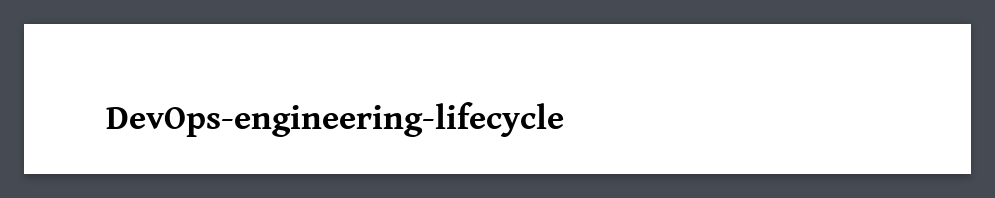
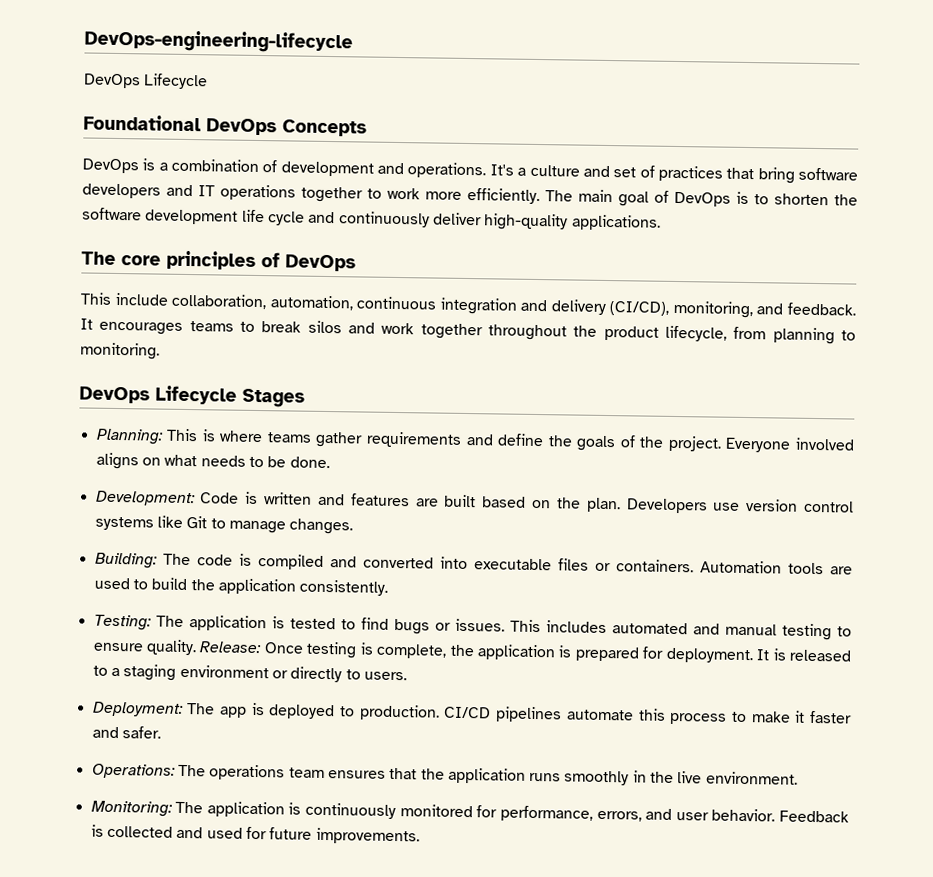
(564, 119) none -> [83,73,209,90] [83,114,367,137] [82,158,859,184] [82,183,858,207] [82,207,661,231] [81,250,356,272] [80,292,856,319] [80,318,857,345] [80,342,160,360] [79,385,305,408] [95,428,855,453] [95,452,330,470] [95,490,854,514] [94,515,354,535] [94,552,854,575] [93,577,389,596] [93,614,852,641] [92,639,852,664] [92,664,407,683] [91,701,853,725] [91,726,161,739] [91,763,798,786] [90,800,850,823] [90,824,420,845] // DevOps Lifecycle // Foundational DevOps Concepts // DevOps is a combination of development and operations. It's a culture and set of practices that bring software developers and IT operations together to work more efficiently. The main goal of DevOps is to shorten the software development life cycle and continuously deliver high-quality applications. // The core principles of DevOps // This include collaboration, automation, continuous integration and delivery (CI/CD), monitoring, and feedback. It encourages teams to break silos and work together throughout the product lifecycle, from planning to monitoring. // DevOps Lifecycle Stages // Planning: This is where teams gather requirements and define the goals of the project. Everyone involved aligns on what needs to be done. // Development: Code is written and features are built based on the plan. Developers use version control systems like Git to manage changes. // Building: The code is compiled and converted into executable files or containers. Automation tools are used to build the application consistently. // Testing: The application is tested to find bugs or issues. This includes automated and manual testing to ensure quality. Release: Once testing is complete, the application is prepared for deployment. It is released to a staging environment or directly to users. // Deployment: The app is deployed to production. CI/CD pipelines automate this process to make it faster and safer. // Operations: The operations team ensures that the application runs smoothly in the live environment. // Monitoring: The application is continuously monitored for performance, errors, and user behavior. Feedback is collected and used for future improvements.

